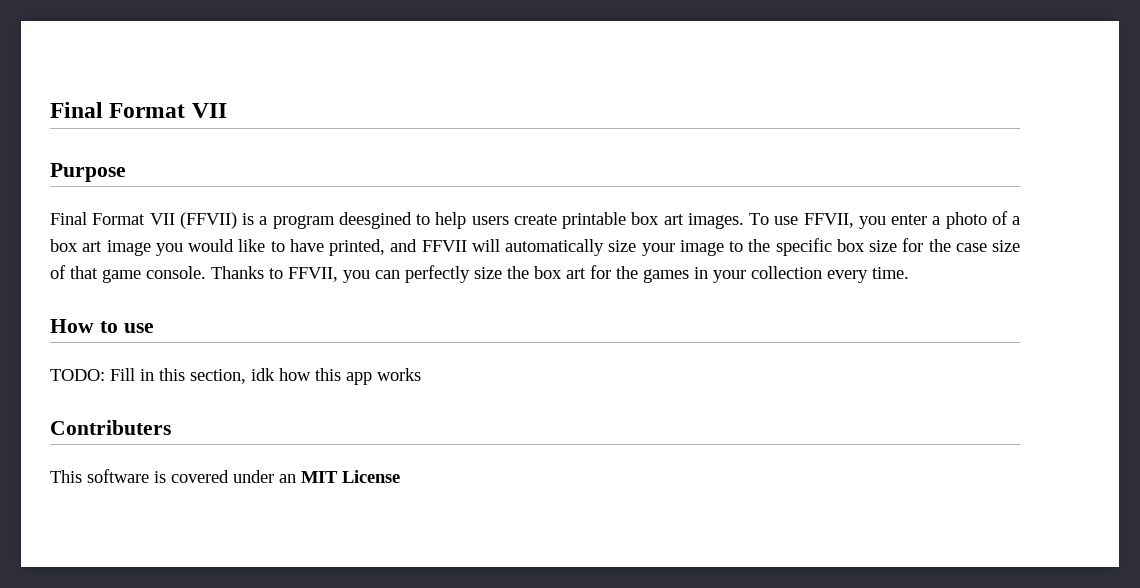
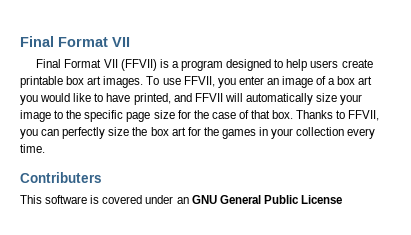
[50,102,227,118] [50,163,126,182] Final Format VII // Purpose -> [20,36,130,47] Final Format VII
[338,212,412,229] deesgined -> [226,59,272,71] designed
[932,212,987,229] a photo -> [266,76,314,88] an image
[106,240,151,256] image -> (373, 80) none
[836,239,865,252] box -> [126,112,151,122] page
[992,240,1020,252] size -> (236, 115) none
[102,266,206,283] game console. -> [272,110,294,119] box.
[50,319,154,333] [50,368,421,385] // How to use // TODO: Fill in this section, idk how this app works -> (45, 148) none
[301,471,338,483] MIT -> [191,195,299,204] GNU General Public

